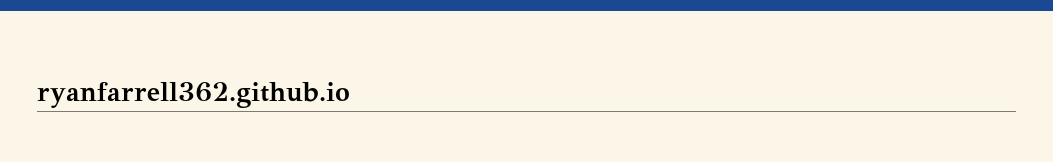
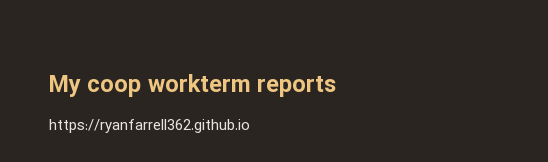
[37,82,350,108] ryanfarrell362.github.io -> [49,74,337,97] [49,119,250,133] My coop workterm reports // https://ryanfarrell362.github.io

